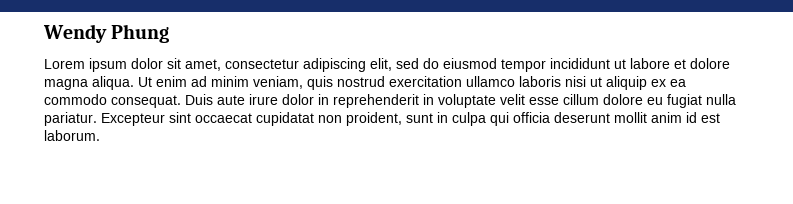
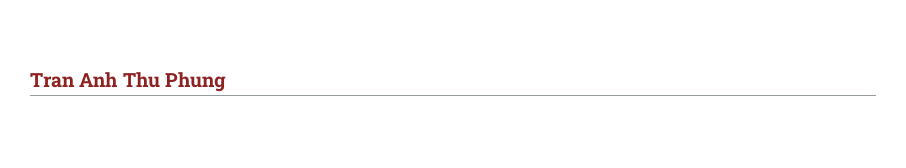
[43,24,170,43] [44,58,730,72] [44,76,686,90] [44,94,736,108] [44,112,720,126] [44,130,100,141] Wendy Phung // Lorem ipsum dolor sit amet, consectetur adipiscing elit, sed do eiusmod tempor incididunt ut labore et dolore magna aliqua. Ut enim ad minim veniam, quis nostrud exercitation ullamco laboris nisi ut aliquip ex ea commodo consequat. Duis aute irure dolor in reprehenderit in voluptate velit esse cillum dolore eu fugiat nulla pariatur. Excepteur sint occaecat cupidatat non proident, sunt in culpa qui officia deserunt mollit anim id est laborum. -> [30,72,226,92] Tran Anh Thu Phung

